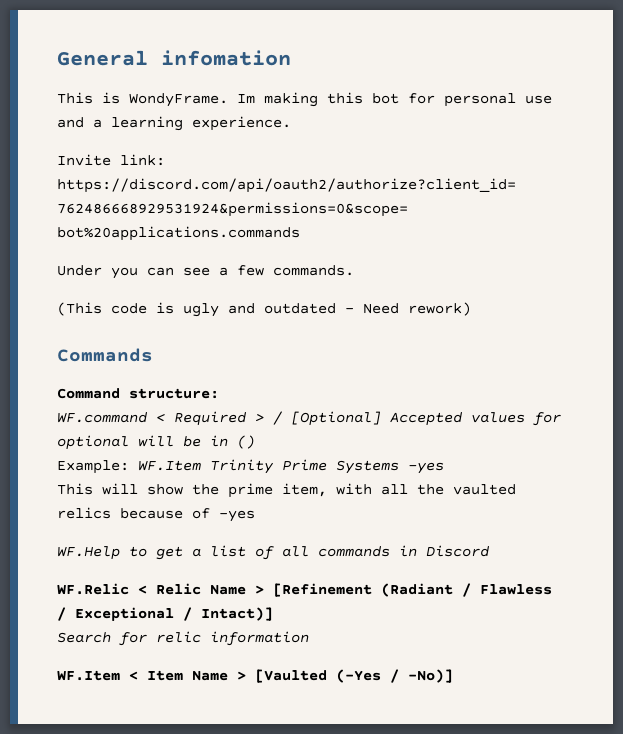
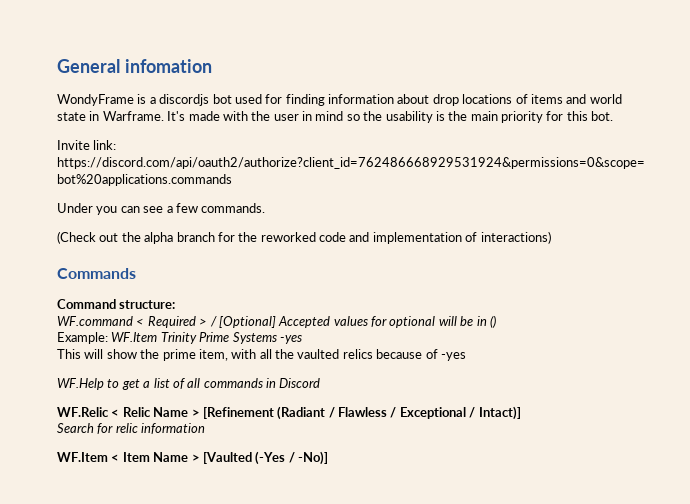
[57,92,552,107] [57,116,291,131] This is WondyFrame. Im making this bot for personal use and a learning experience. -> [57,94,622,106] [57,111,614,123] WondyFrame is a discordjs bot used for finding information about drop locations of items and world state in Warframe. It's made with the user in mind so the usability is the main priority for this bot.
[57,302,471,317] (This code is ugly and outdated - Need rework) -> [57,231,551,244] (Check out the alpha branch for the reworked code and implementation of interactions)

